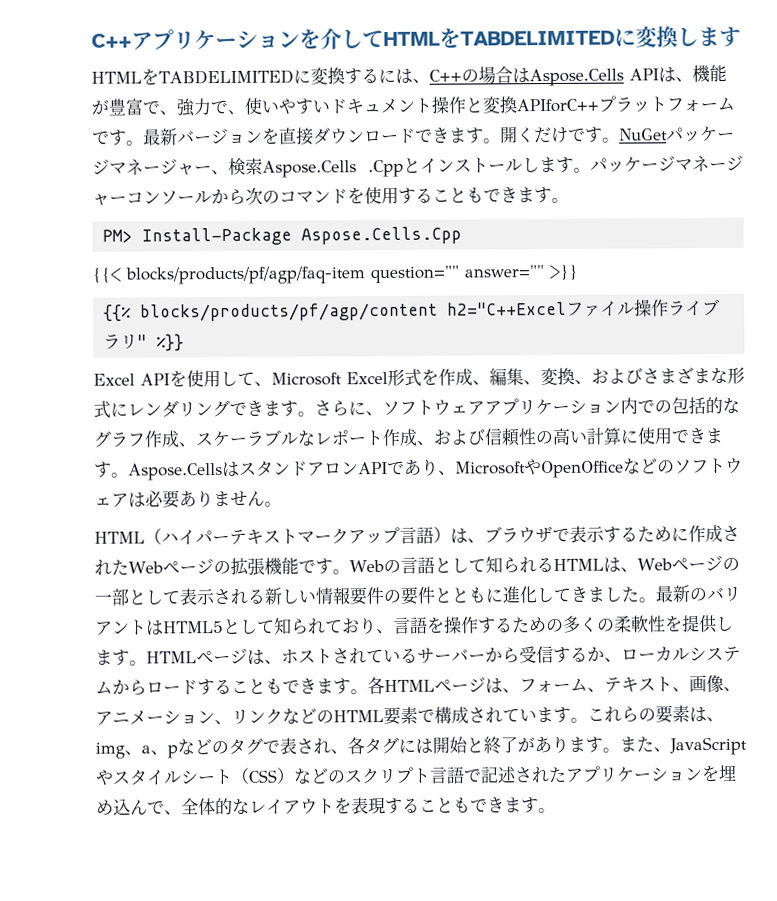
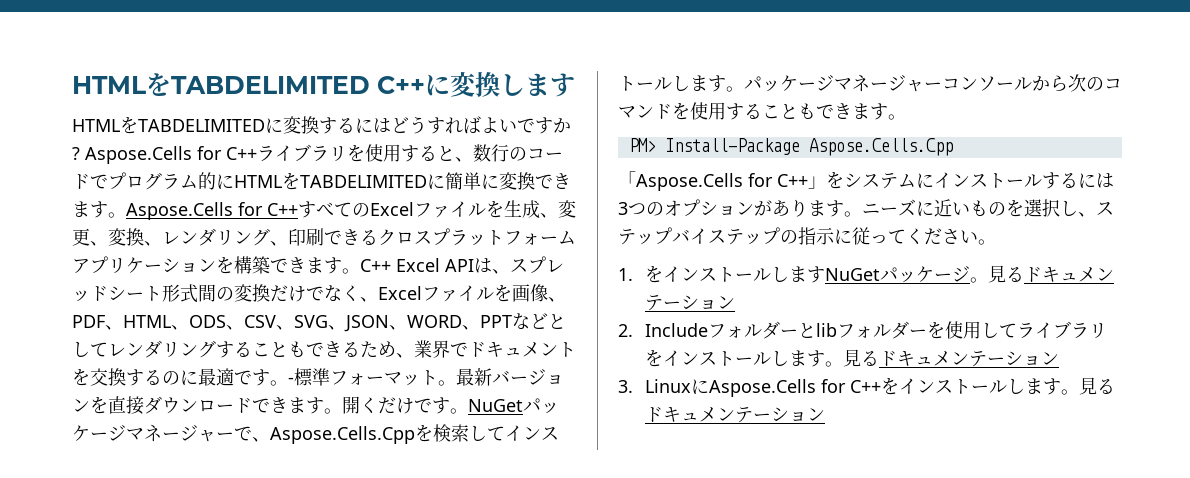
[91,28,615,51] C++アプリケーションを介してHTMLをTABDELIMITED -> [72,73,425,96] HTMLをTABDELIMITED C++
[411,64,727,87] [91,95,735,117] [92,129,127,146] 、C++の場合はAspose.Cells APIは、機能が豊富で、強力で、使いやすいドキュメント操作と変換APIforC++プラットフォームです -> [391,116,571,134] [72,144,563,164] [72,172,571,190] [72,200,576,220] [72,228,576,246] [72,256,564,274] [72,284,566,303] [72,313,566,332] [72,340,576,358] [72,368,438,386] どうすればよいですか? Aspose.Cells for C++ライブラリを使用すると、数行のコードでプログラム的にHTMLをTABDELIMITEDに簡単に変換できます。Aspose.Cells for C++すべてのExcelファイルを生成、変更、変換、レンダリング、印刷できるクロスプラットフォームアプリケーションを構築できます。C++ Excel APIは、スプレッドシート形式間の変換だけでなく、Excelファイルを画像、PDF、HTML、ODS、CSV、SVG、JSON、WORD、PPTなどとしてレンダリングすることもできるため、業界でドキュメントを交換するのに最適です。-標準フォーマット
[211,157,421,178] 、検索Aspose.Cells .Cppと -> [234,424,505,444] で、Aspose.Cells.Cppを検索して
[92,263,578,285] [103,298,721,322] [103,334,185,352] [93,366,745,388] [93,396,740,419] [93,427,723,448] [94,457,743,481] [94,490,282,509] [94,524,740,546] [94,554,740,576] [94,585,741,606] [95,614,734,636] [95,645,741,666] [95,674,741,696] [95,705,724,726] [95,735,747,759] [95,764,737,786] [96,797,556,816] {{< blocks/products/pf/agp/faq-item question="" answer="" >}} // {{% blocks/products/pf/agp/content h2="C++Excelファイル操作ライブラリ" %}} // Excel APIを使用して、Microsoft Excel形式を作成、編集、変換、およびさまざまな形式にレンダリングできます。さらに、ソフトウェアアプリケーション内での包括的なグラフ作成、スケーラブルなレポート作成、および信頼性の高い計算に使用できます。Aspose.CellsはスタンドアロンAPIであり、MicrosoftやOpenOfficeなどのソフトウェアは必要ありません。 // HTML（ハイパーテキストマークアップ言語）は、ブラウザで表示するために作成されたWebページの拡張機能です。Webの言語として知られるHTMLは、Webページの一部として表示される新しい情報要件の要件とともに進化してきました。最新のバリアントはHTML5として知られており、言語を操作するための多くの柔軟性を提供します。HTMLページは、ホストされているサーバーから受信するか、ローカルシステムからロードすることもできます。各HTMLページは、フォーム、テキスト、画像、アニメーション、リンクなどのHTML要素で構成されています。これらの要素は、img、a、pなどのタグで表され、各タグには開始と終了があります。また、JavaScriptやスタイルシート（CSS）などのスクリプト言語で記述されたアプリケーションを埋め込んで、全体的なレイアウトを表現することもできます。 -> [618,171,1114,191] [618,199,1114,217] [618,227,996,245] [618,265,1114,283] [644,295,735,311] [618,321,1107,339] [644,349,1059,367] [618,377,1115,397] [644,407,825,423] 「Aspose.Cells for C++」をシステムにインストールするには3つのオプションがあります。ニーズに近いものを選択し、ステップバイステップの指示に従ってください。 // 1.をインストールしますNuGetパッケージ。見るドキュメンテーション // 2. Includeフォルダーとlibフォルダーを使用してライブラリをインストールします。見るドキュメンテーション // 3. LinuxにAspose.Cells for C++をインストールします。見るドキュメンテーション

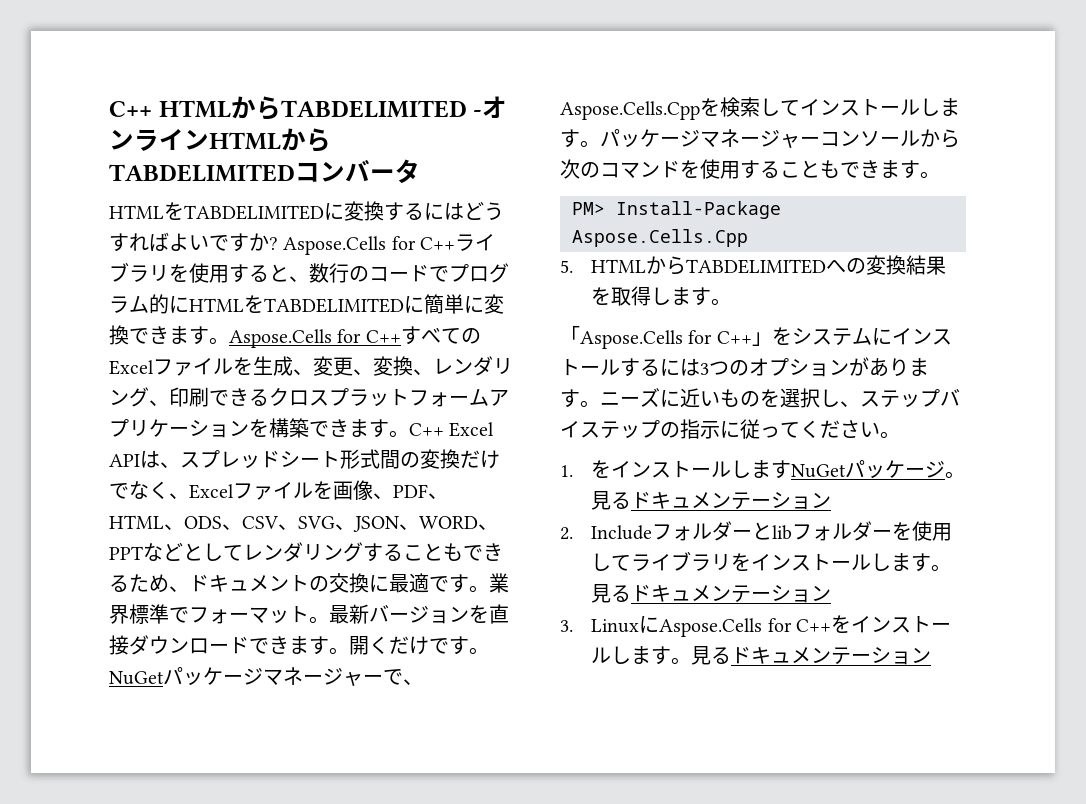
[72,72,575,97] HTMLをTABDELIMITED C++に変換します -> [109,96,508,120] [109,128,331,152] [109,159,420,184] C++ HTMLからTABDELIMITED -オンラインHTMLからTABDELIMITEDコンバータ
[414,340,468,358] 業界で -> (189, 589) none
[72,368,180,386] を交換するの -> [309,573,369,593] の交換
[288,368,330,386] -標準 -> [489,573,509,593] [109,604,189,624] 業界標準で
(953, 147) none -> [560,255,947,275] [591,286,732,306] // 5. HTMLからTABDELIMITEDへの変換結果を取得します。

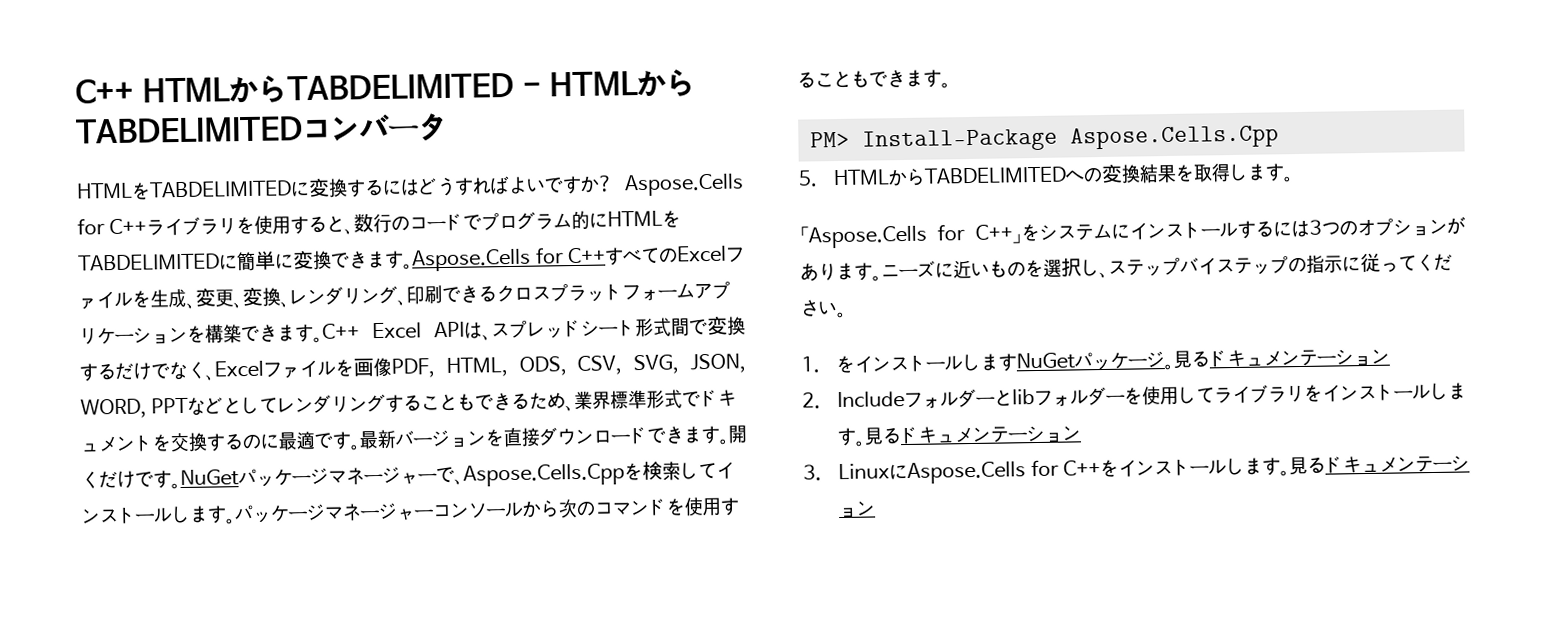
[482,96,508,119] [109,129,209,151] オンライン -> (542, 89) none
[400,449,460,469] の変換 -> [689,315,746,336] [79,362,116,382] で変換する
[373,484,448,499] [109,515,498,532] 、PDF、HTML、ODS、CSV、SVG、JSON、WORD、 -> [391,353,746,378] [80,398,147,419] PDF, HTML, ODS, CSV, SVG, JSON, WORD,
[189,573,509,593] [109,604,309,624] ドキュメントの交換に最適です。業界標準でフォーマット -> [574,389,738,411] [80,430,352,453] 業界標準形式でドキュメントを交換するのに最適です

